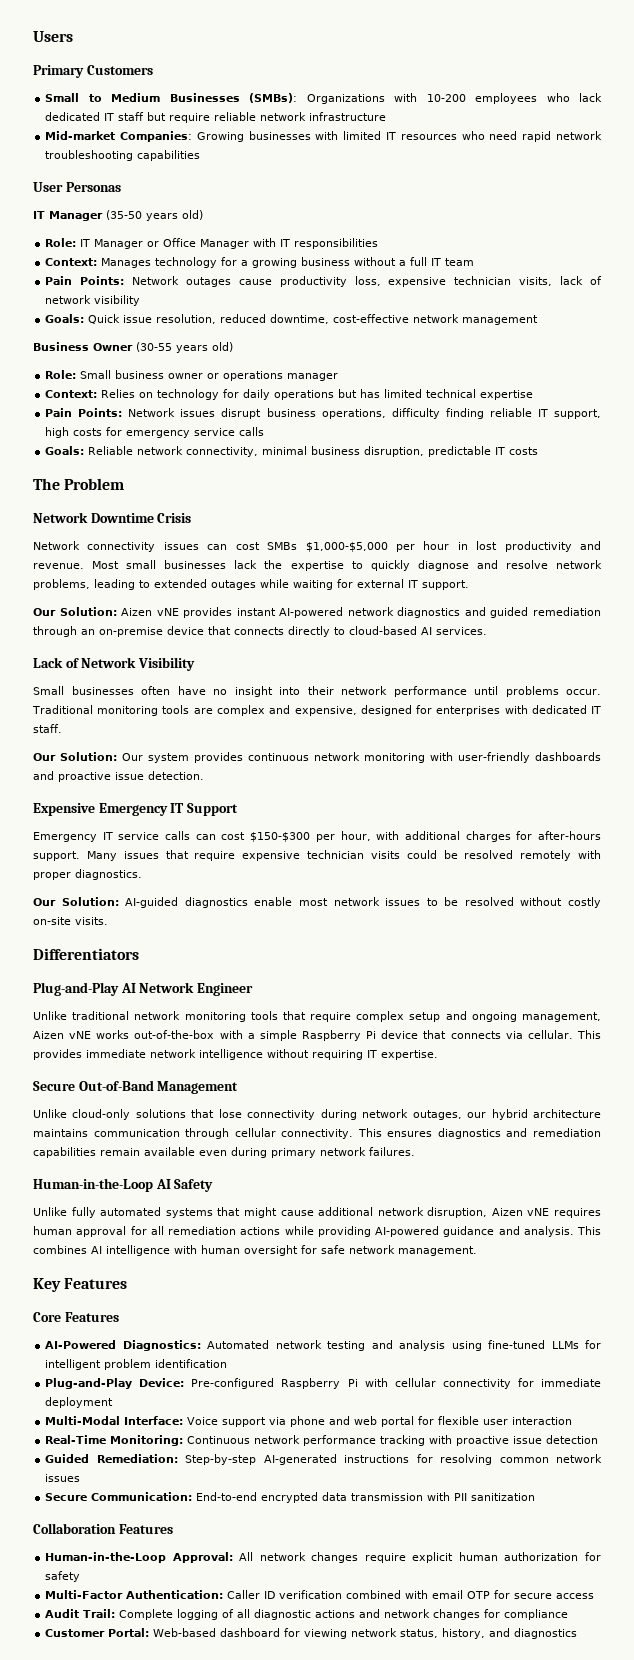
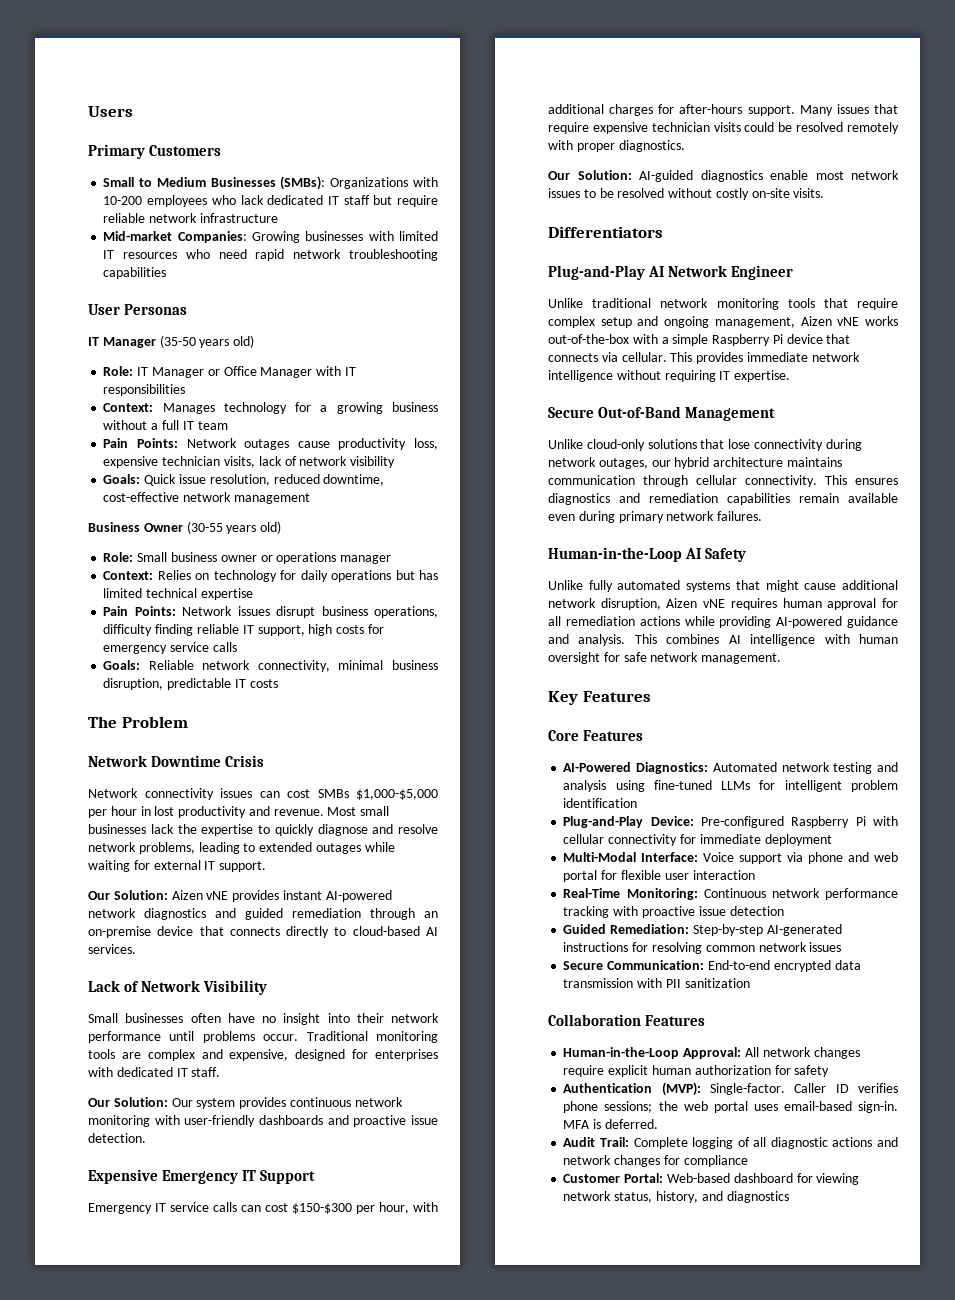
[45,1590,595,1599] Multi-Factor Authentication: Caller ID verification combined with email OTP for secure access -> [563,1082,898,1096] [563,1101,898,1113] [563,1119,658,1129] Authentication (MVP): Single-factor. Caller ID verifies phone sessions; the web portal uses email-based sign-in. MFA is deferred.

